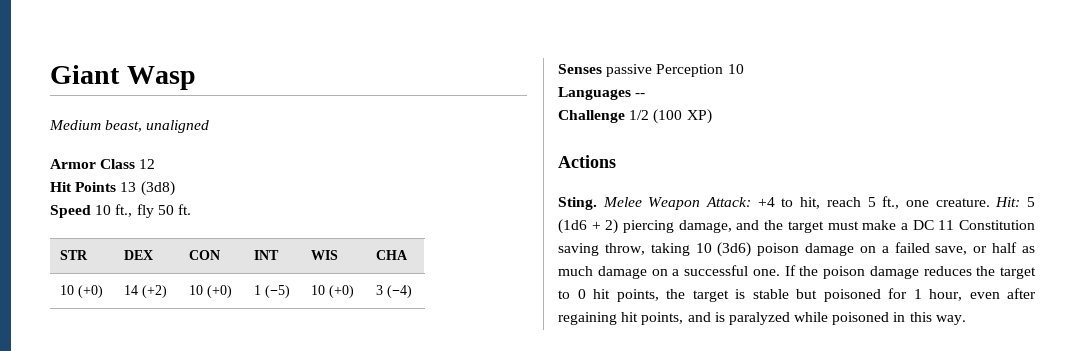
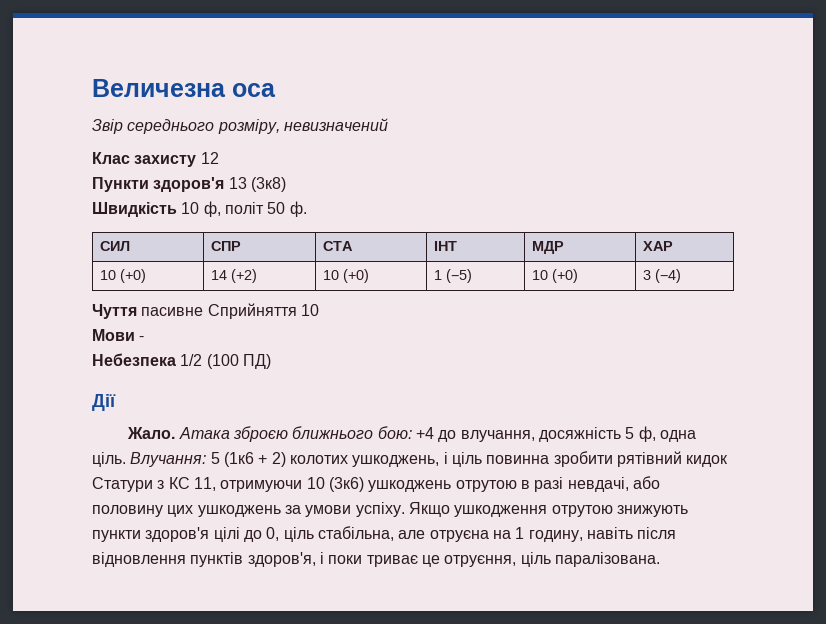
[50,65,196,90] [49,120,210,133] [50,159,156,169] [50,181,175,196] [50,204,191,218] [59,250,88,260] [123,250,153,260] [188,250,220,260] [253,250,279,260] [310,250,338,260] [375,250,408,260] Giant Wasp // Medium beast, unaligned // Armor Class 12 // Hit Points 13 (3d8) // Speed 10 ft., fly 50 ft. // STR | DEX | CON | INT | WIS | CHA -> [92,79,276,97] [92,118,388,134] [92,152,219,167] [92,177,286,192] [92,201,307,217] [99,241,130,251] [210,241,241,251] [322,241,353,251] [433,241,457,251] [531,241,564,254] [642,241,673,251] Величезна оса // Звір середнього розміру, невизначений // Клас захисту 12 // Пункти здоров'я 13 (3к8) // Швидкість 10 ф, політ 50 ф. // СИЛ | СПР | СТА | ІНТ | МДР | ХАР
[558,64,744,77] [558,87,646,100] [558,109,712,124] [558,155,616,168] [558,196,1035,210] [558,219,1035,234] [558,242,1035,257] [558,265,1036,279] [558,288,1036,302] [558,312,966,325] Senses passive Perception 10 // Languages -- // Challenge 1/2 (100 XP) // Actions // Sting. Melee Weapon Attack: +4 to hit, reach 5 ft., one creature. Hit: 5 (1d6 + 2) piercing damage, and the target must make a DC 11 Constitution saving throw, taking 10 (3d6) poison damage on a failed save, or half as much damage on a successful one. If the poison damage reduces the target to 0 hit points, the target is stable but poisoned for 1 hour, even after regaining hit points, and is paralyzed while poisoned in this way. -> [92,303,319,319] [92,329,145,341] [92,353,271,369] [92,394,116,411] [127,426,696,442] [92,451,729,467] [92,476,660,492] [92,502,688,517] [92,526,677,542] [92,552,660,567] Чуття пасивне Сприйняття 10 // Мови - // Небезпека 1/2 (100 ПД) // Дії // Жало. Атака зброєю ближнього бою: +4 до влучання, досяжність 5 ф, одна ціль. Влучання: 5 (1к6 + 2) колотих ушкоджень, і ціль повинна зробити рятівний кидок Статури з КС 11, отримуючи 10 (3к6) ушкоджень отрутою в разі невдачі, або половину цих ушкоджень за умови успіху. Якщо ушкодження отрутою знижують пункти здоров'я цілі до 0, ціль стабільна, але отруєна на 1 годину, навіть після відновлення пунктів здоров'я, і поки триває це отруєння, ціль паралізована.

